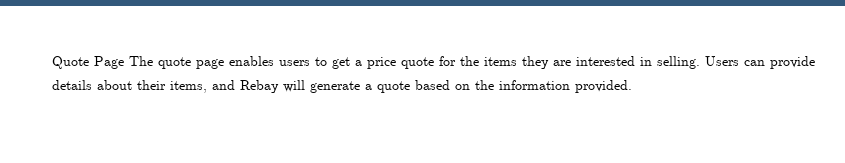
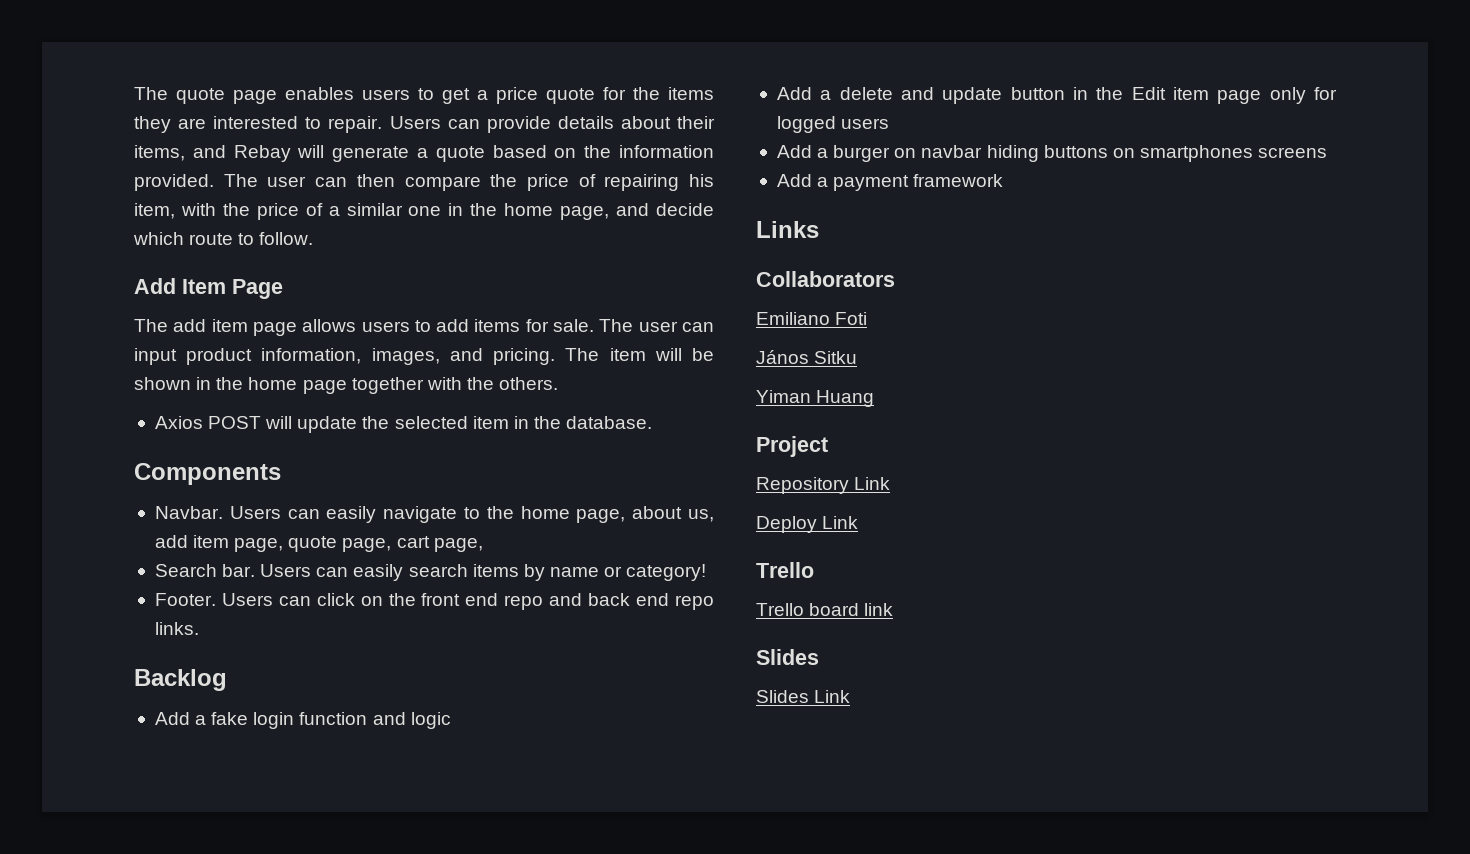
[52,56,124,69] Quote Page -> (134, 93) none
[640,56,700,69] in selling. -> [305,116,383,133] to repair.
(632, 86) none -> [223,174,714,191] [134,203,714,220] [133,232,314,245] [134,278,283,299] [134,319,714,336] [134,348,714,365] [134,377,559,394] [154,416,653,433] [134,463,281,485] [154,506,714,523] [154,535,483,552] [154,564,707,581] [154,593,714,610] [154,622,199,635] [134,669,227,691] [154,712,451,729] [776,87,1337,104] [776,116,890,133] [776,145,1328,162] [776,174,1004,191] [756,221,819,238] [756,271,895,287] [756,312,868,325] [756,350,858,364] [756,390,875,407] [756,436,828,457] [756,477,891,494] [756,516,859,533] [756,562,814,578] [756,603,894,616] [756,649,819,665] [756,690,851,703] The user can then compare the price of repairing his item, with the price of a similar one in the home page, and decide which route to follow. // Add Item Page // The add item page allows users to add items for sale. The user can input product information, images, and pricing. The item will be shown in the home page together with the others. // Axios POST will update the selected item in the database. // Components // Navbar. Users can easily navigate to the home page, about us, add item page, quote page, cart page, // Search bar. Users can easily search items by name or category! // Footer. Users can click on the front end repo and back end repo links. // Backlog // Add a fake login function and logic // Add a delete and update button in the Edit item page only for logged users // Add a burger on navbar hiding buttons on smartphones screens // Add a payment framework // Links // Collaborators // Emiliano Foti // János Sitku // Yiman Huang // Project // Repository Link // Deploy Link // Trello // Trello board link // Slides // Slides Link

